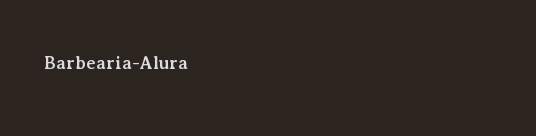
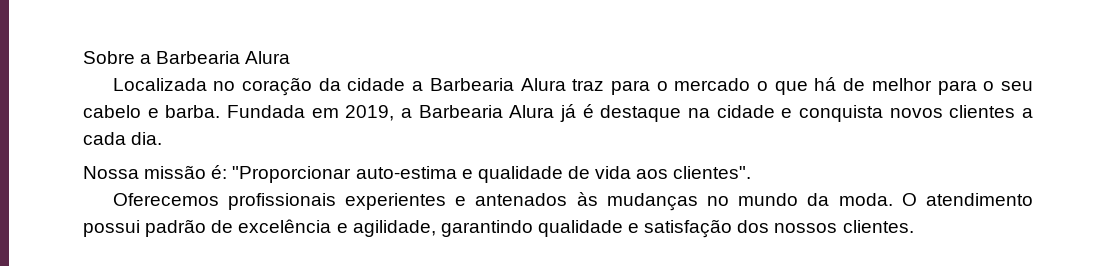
[44,56,188,69] Barbearia-Alura -> [83,51,291,64] [112,77,1034,96] [83,104,1033,122] [83,132,163,145] [83,165,752,183] [112,192,1034,211] [83,219,914,238] Sobre a Barbearia Alura // Localizada no coração da cidade a Barbearia Alura traz para o mercado o que há de melhor para o seu cabelo e barba. Fundada em 2019, a Barbearia Alura já é destaque na cidade e conquista novos clientes a cada dia. // Nossa missão é: "Proporcionar auto-estima e qualidade de vida aos clientes". // Oferecemos profissionais experientes e antenados às mudanças no mundo da moda. O atendimento possui padrão de excelência e agilidade, garantindo qualidade e satisfação dos nossos clientes.

